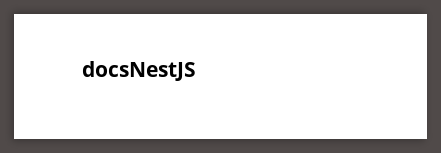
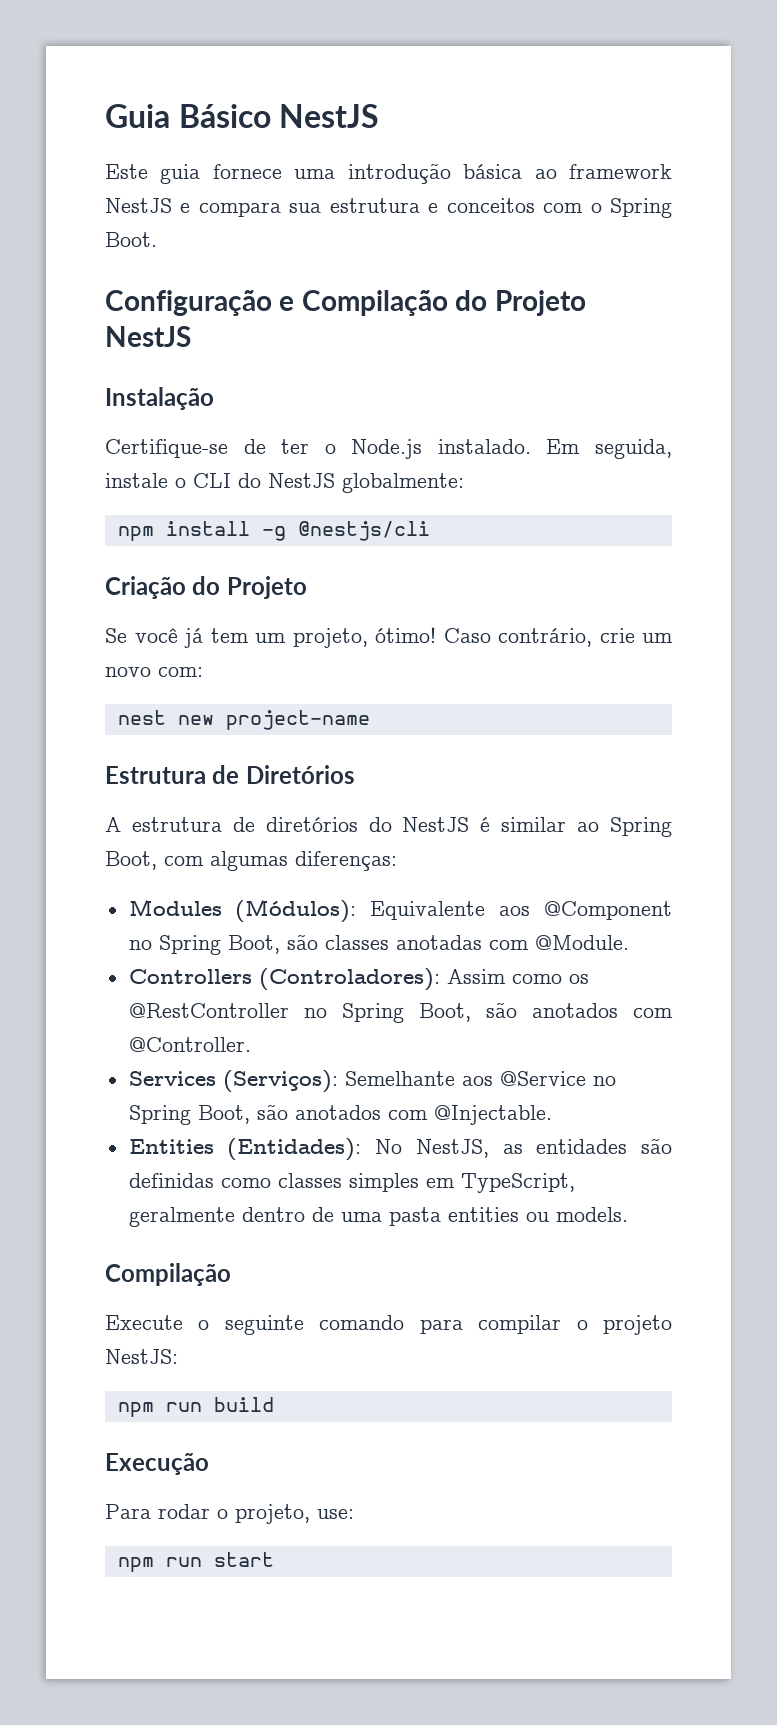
[82,61,196,81] docsNestJS -> [105,104,380,128] [105,163,672,184] [105,198,673,218] [105,232,157,247] [105,290,586,316] [105,326,191,347] [105,387,214,410] [105,439,672,459] [105,473,464,493] [117,521,430,541] [105,576,307,599] [105,627,673,648] [105,667,203,677] [117,710,370,730] [105,765,355,784] [105,817,673,837] [105,851,397,871] [128,899,672,923] [128,934,629,955] [128,968,589,991] [128,1002,673,1023] [128,1037,251,1052] [128,1070,616,1093] [128,1104,552,1125] [128,1138,673,1161] [128,1173,575,1193] [128,1207,628,1227] [105,1263,231,1286] [105,1315,672,1335] [105,1349,178,1364] [117,1397,274,1417] [105,1453,209,1475] [105,1504,354,1524] [117,1552,274,1572] Guia Básico NestJS // Este guia fornece uma introdução básica ao framework NestJS e compara sua estrutura e conceitos com o Spring Boot. // Configuração e Compilação do Projeto NestJS // Instalação // Certifique-se de ter o Node.js instalado. Em seguida, instale o CLI do NestJS globalmente: // npm install -g @nestjs/cli // Criação do Projeto // Se você já tem um projeto, ótimo! Caso contrário, crie um novo com: // nest new project-name // Estrutura de Diretórios // A estrutura de diretórios do NestJS é similar ao Spring Boot, com algumas diferenças: // Modules (Módulos): Equivalente aos @Component no Spring Boot, são classes anotadas com @Module. // Controllers (Controladores): Assim como os @RestController no Spring Boot, são anotados com @Controller. // Services (Serviços): Semelhante aos @Service no Spring Boot, são anotados com @Injectable. // Entities (Entidades): No NestJS, as entidades são definidas como classes simples em TypeScript, geralmente dentro de uma pasta entities ou models. // Compilação // Execute o seguinte comando para compilar o projeto NestJS: // npm run build // Execução // Para rodar o projeto, use: // npm run start

